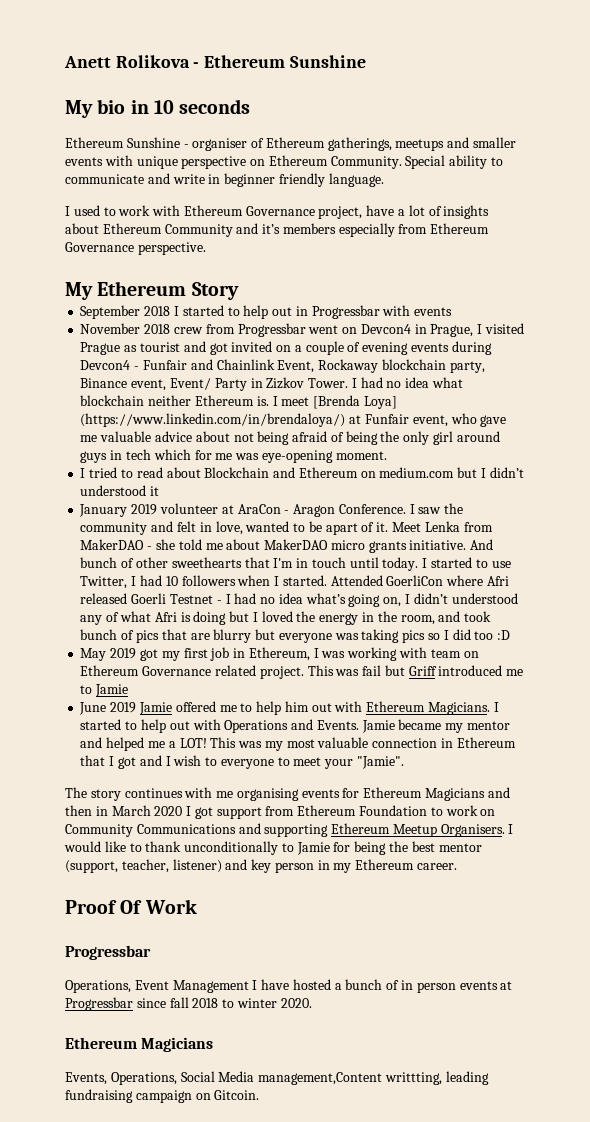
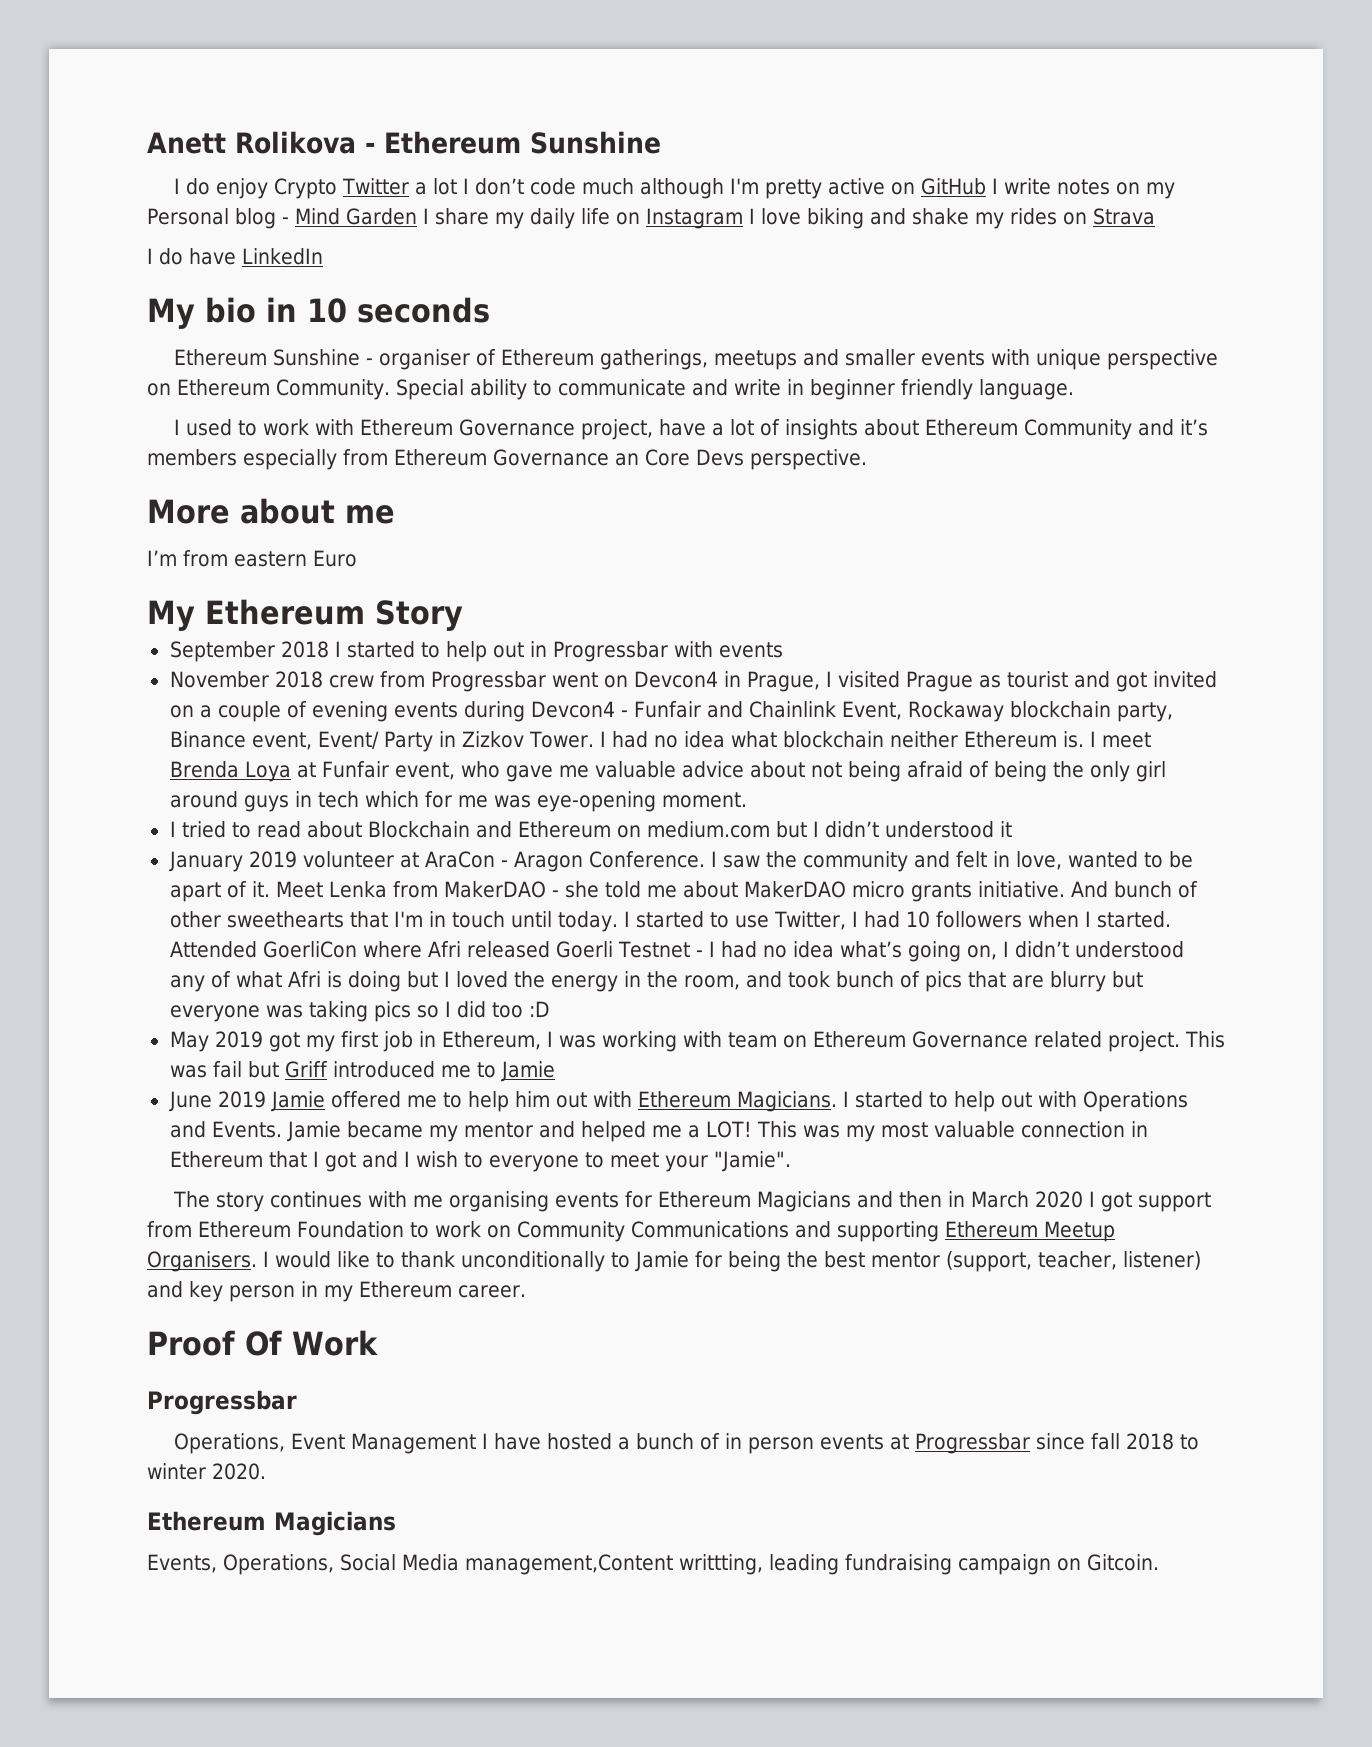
(366, 61) none -> [174,178,1176,199] [147,208,1155,229] [147,248,323,265] // I do enjoy Crypto Twitter a lot I don’t code much although I'm pretty active on GitHub I write notes on my Personal blog - Mind Garden I share my daily life on Instagram I love biking and shake my rides on Strava // I do have LinkedIn
[137,242,206,255] perspective. -> [615,449,867,470] [147,498,395,524] [147,550,357,567] an Core Devs perspective. // More about me // I’m from eastern Euro
[313,395,397,409] [80,413,346,427] [Brenda Loya] (https://www.linkedin.com/in/brendaloya/) -> [169,761,291,782] Brenda Loya

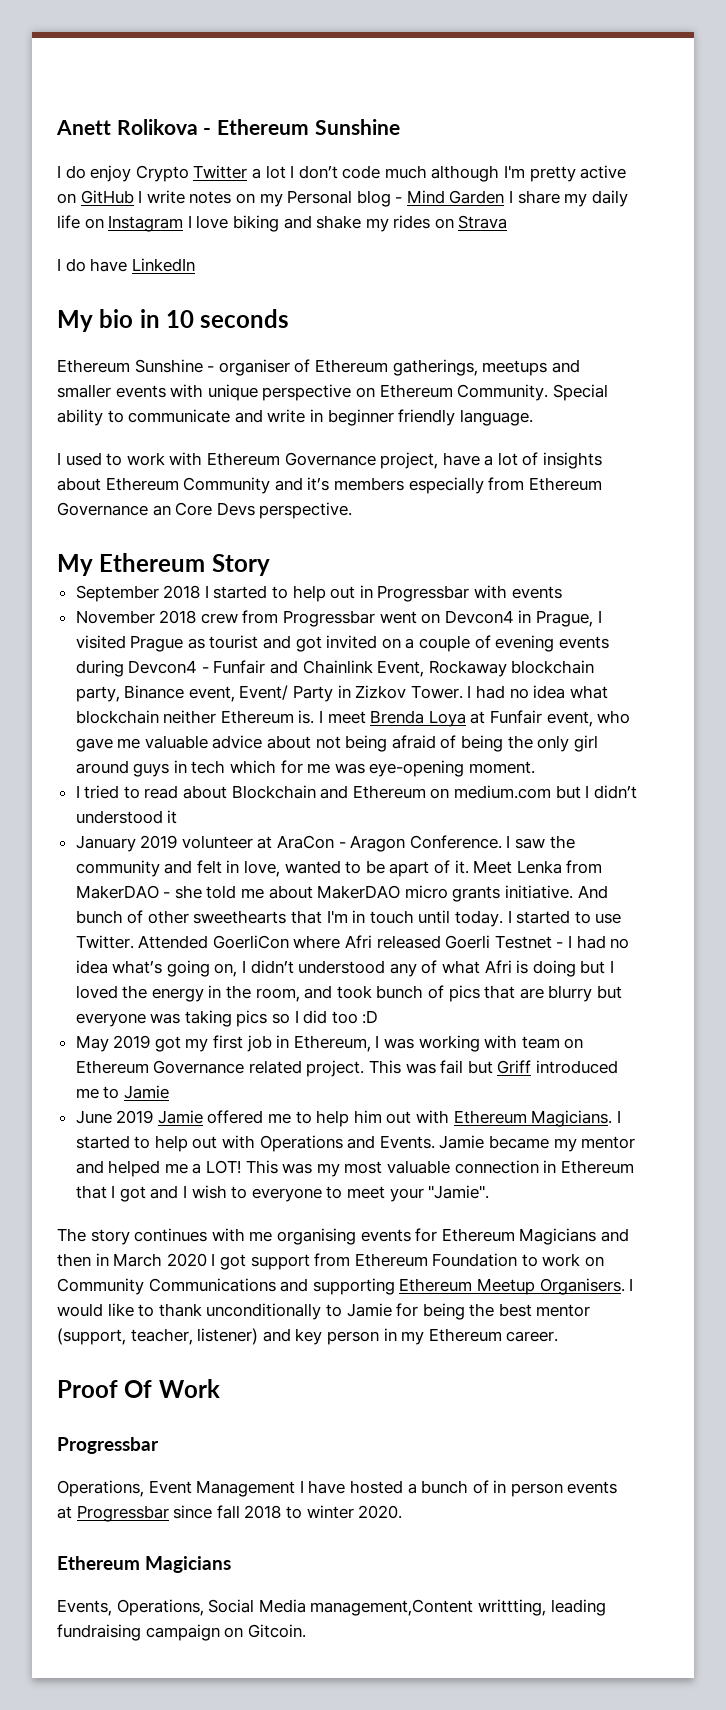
[147,498,395,524] [147,550,357,567] // More about me // I’m from eastern Euro -> (353, 510) none
[773,911,1172,930] Twitter, I had 10 followers when I started. -> [75,935,134,949] Twitter.

